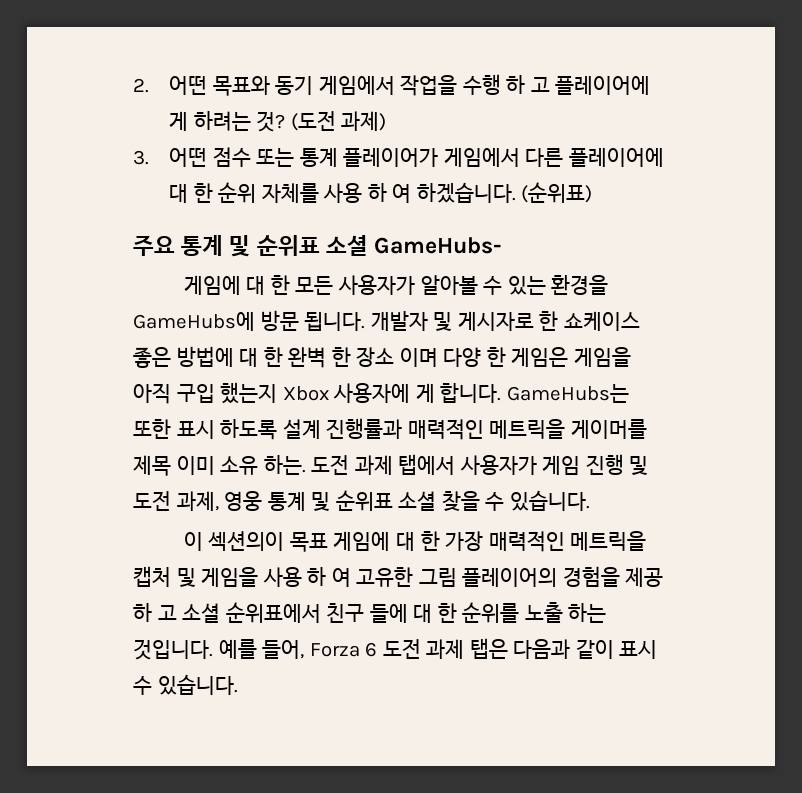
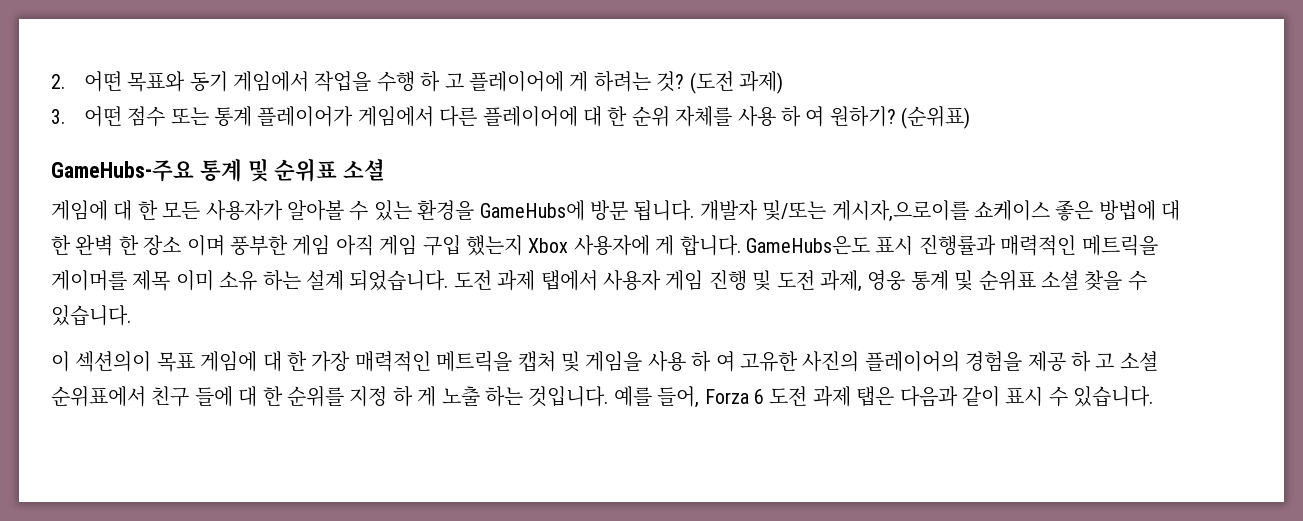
[416,182,516,203] 하겠습니다. -> [829,106,896,127] 원하기?
[133,235,503,257] 주요 통계 및 순위표 소셜 GameHubs- -> [51,158,386,182] GameHubs-주요 통계 및 순위표 소셜
[433,311,559,331] 및 게시자로 한 -> [762,200,969,222] 및/또는 게시자,으로이를
[443,347,631,367] [133,383,171,404] 다양 한 게임은 게임을 아직 -> [230,235,418,256] 풍부한 게임 아직 게임
[506,384,629,403] [133,419,321,440] GameHubs는 또한 표시 하도록 설계 -> [745,235,914,255] GameHubs은도 표시
[263,455,306,475] 하는. -> [262,270,449,291] 하는 설계 되었습니다.
[459,455,537,475] 사용자가 -> [602,270,661,291] 사용자
[418,568,457,587] 그림 -> [802,351,860,372] 사진의
(520, 612) none -> [349,386,437,407] 지정 하 게

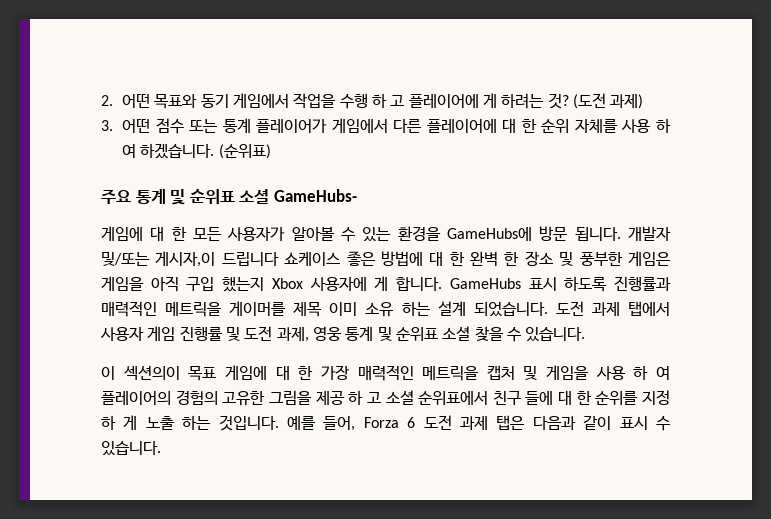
[829,106,896,127] 원하기? -> [140,143,215,159] 하겠습니다.
[51,158,386,182] GameHubs-주요 통계 및 순위표 소셜 -> [101,188,357,205] 주요 통계 및 순위표 소셜 GameHubs-
[831,200,969,222] 게시자,으로이를 -> [155,251,279,267] 게시자,이 드립니다
[186,235,418,256] 이며 풍부한 게임 아직 게임 -> [559,251,671,266] [101,276,179,292] 및 풍부한 게임은 게임을 아직
[745,235,914,255] GameHubs은도 표시 -> [449,276,608,292] GameHubs 표시 하도록
[708,270,747,291] 진행 -> [179,326,223,341] 진행률
[739,351,1023,372] 고유한 사진의 플레이어의 경험을 -> [101,390,312,406] 플레이어의 경험의 고유한 그림을

